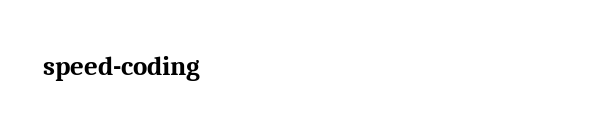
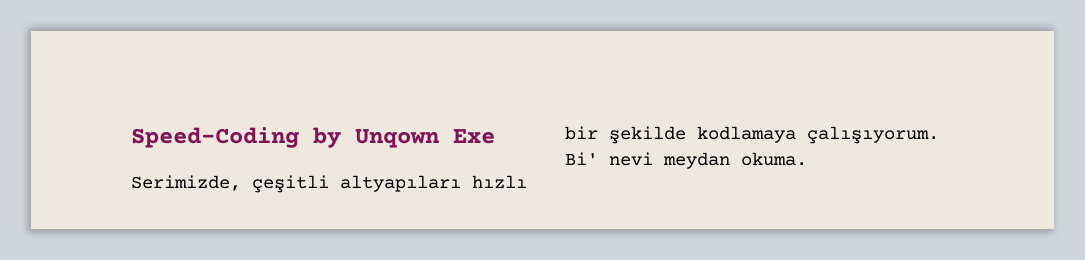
[43,56,200,81] speed-coding -> [131,127,495,148] [131,175,527,193] [565,126,939,144] [565,152,807,169] Speed-Coding by Unqown Exe // Serimizde, çeşitli altyapıları hızlı bir şekilde kodlamaya çalışıyorum. Bi' nevi meydan okuma.

